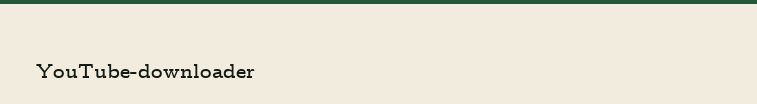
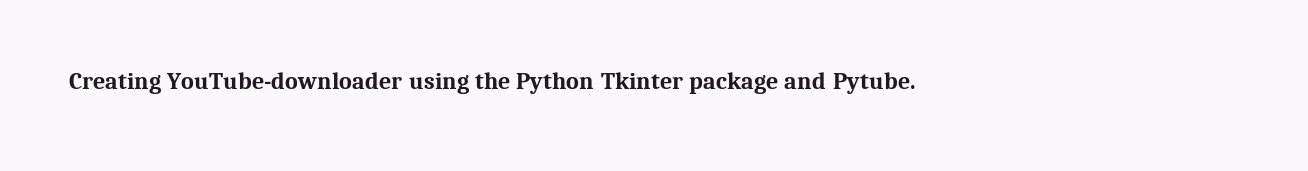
[36,64,255,78] YouTube-downloader -> [69,72,916,94] Creating YouTube-downloader using the Python Tkinter package and Pytube.

